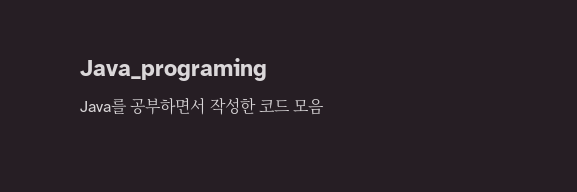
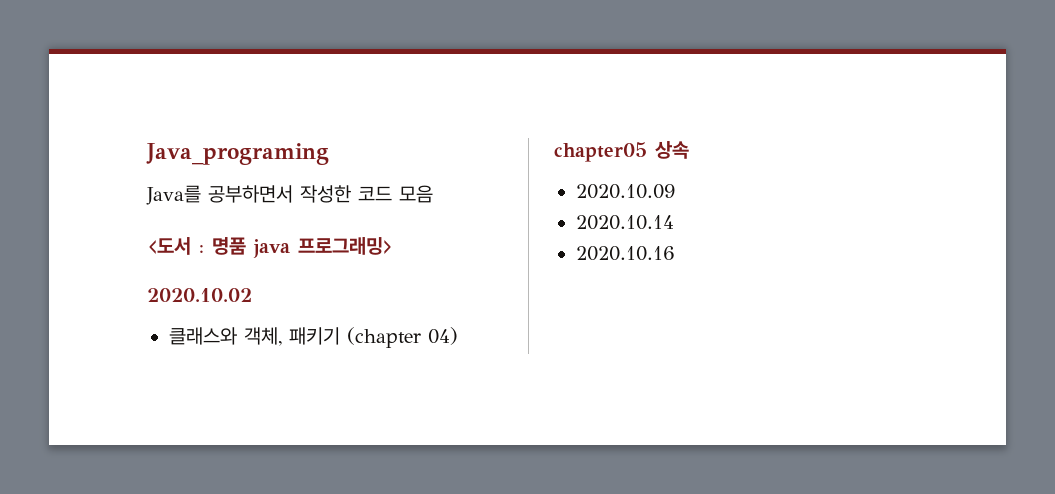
(325, 107) none -> [147,237,393,258] [147,288,252,302] [169,327,458,348] [554,141,689,162] [576,184,675,199] [576,215,674,230] [576,246,675,261] // <도서 : 명품 java 프로그래밍> // 2020.10.02 // 클래스와 객체, 패키기 (chapter 04) // chapter05 상속 // 2020.10.09 // 2020.10.14 // 2020.10.16

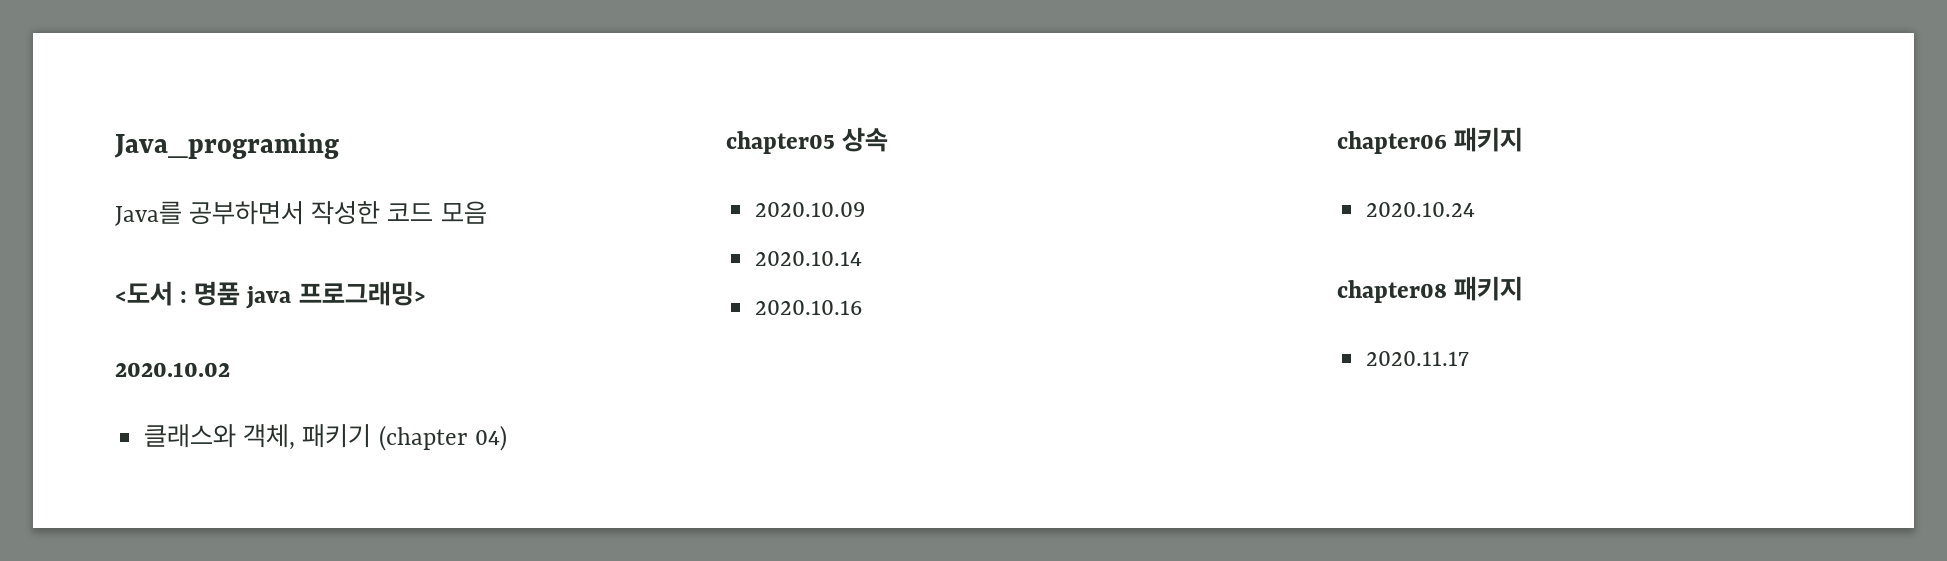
(675, 253) none -> [1337,127,1524,154] [1366,202,1476,217] [1337,276,1524,303] [1366,351,1470,366] // chapter06 패키지 // 2020.10.24 // chapter08 패키지 // 2020.11.17

